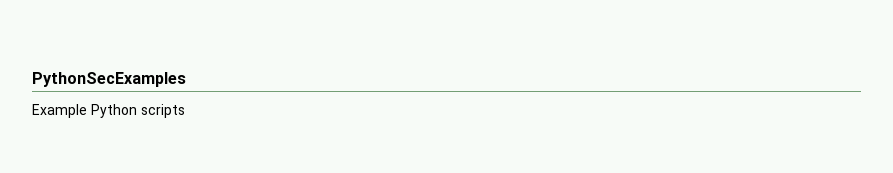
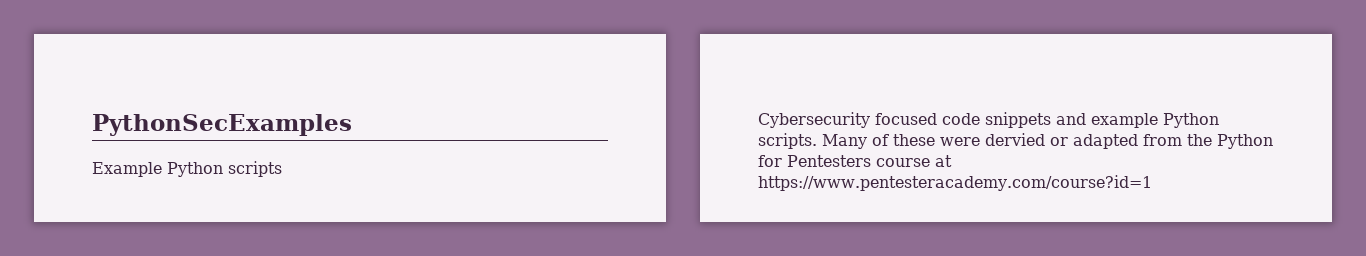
(185, 111) none -> [758,112,1219,128] [758,133,1273,149] [758,155,952,167] [758,175,1152,191] // Cybersecurity focused code snippets and example Python scripts. Many of these were dervied or adapted from the Python for Pentesters course at https://www.pentesteracademy.com/course?id=1

